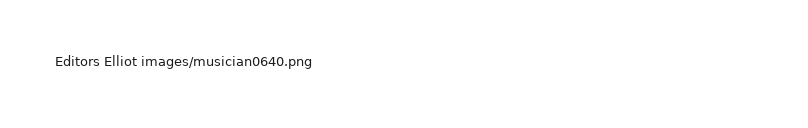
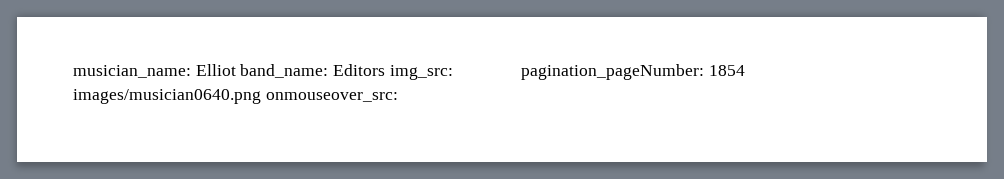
[55,55,312,69] Editors Elliot images/musician0640.png -> [73,64,453,80] [73,89,398,104] [521,64,745,80] musician_name: Elliot band_name: Editors img_src: images/musician0640.png onmouseover_src: pagination_pageNumber: 1854

